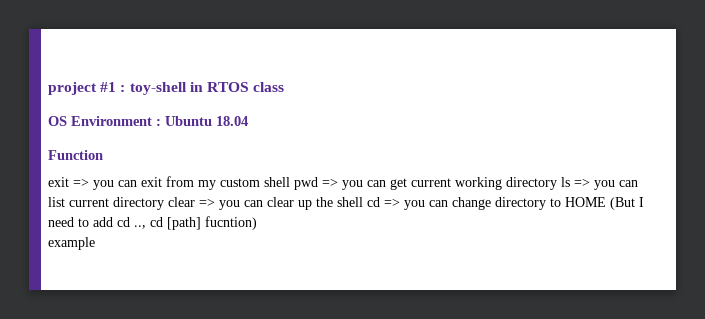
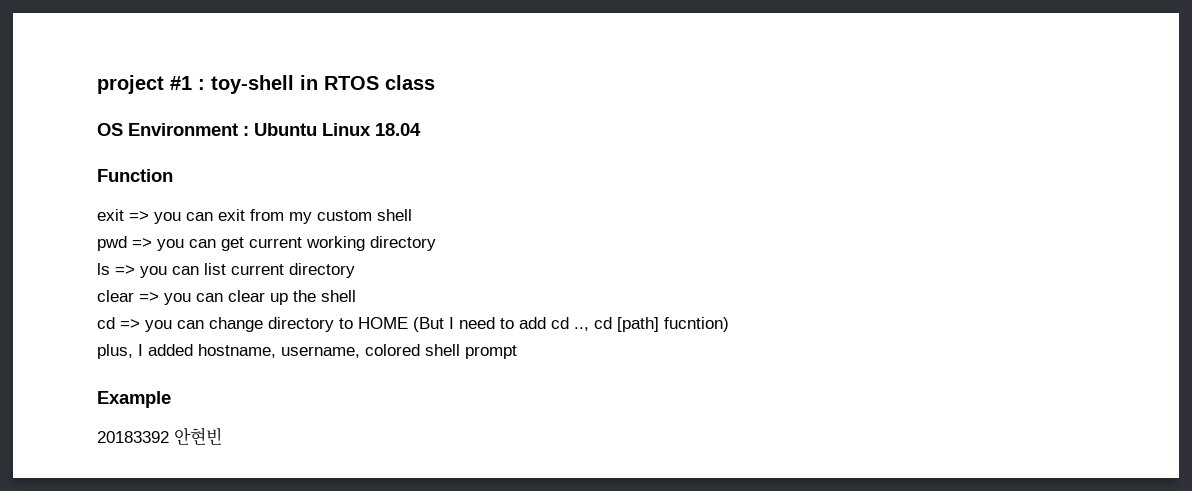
(212, 121) none -> [322,123,371,136] Linux
(290, 182) none -> (412, 215) //
(557, 183) none -> (436, 243) //
(164, 203) none -> (355, 270) //
(363, 202) none -> (356, 296) //
[48,237,95,250] example -> [97,344,517,359] [97,391,171,408] [97,427,222,445] plus, I added hostname, username, colored shell prompt // Example // 20183392 안현빈

